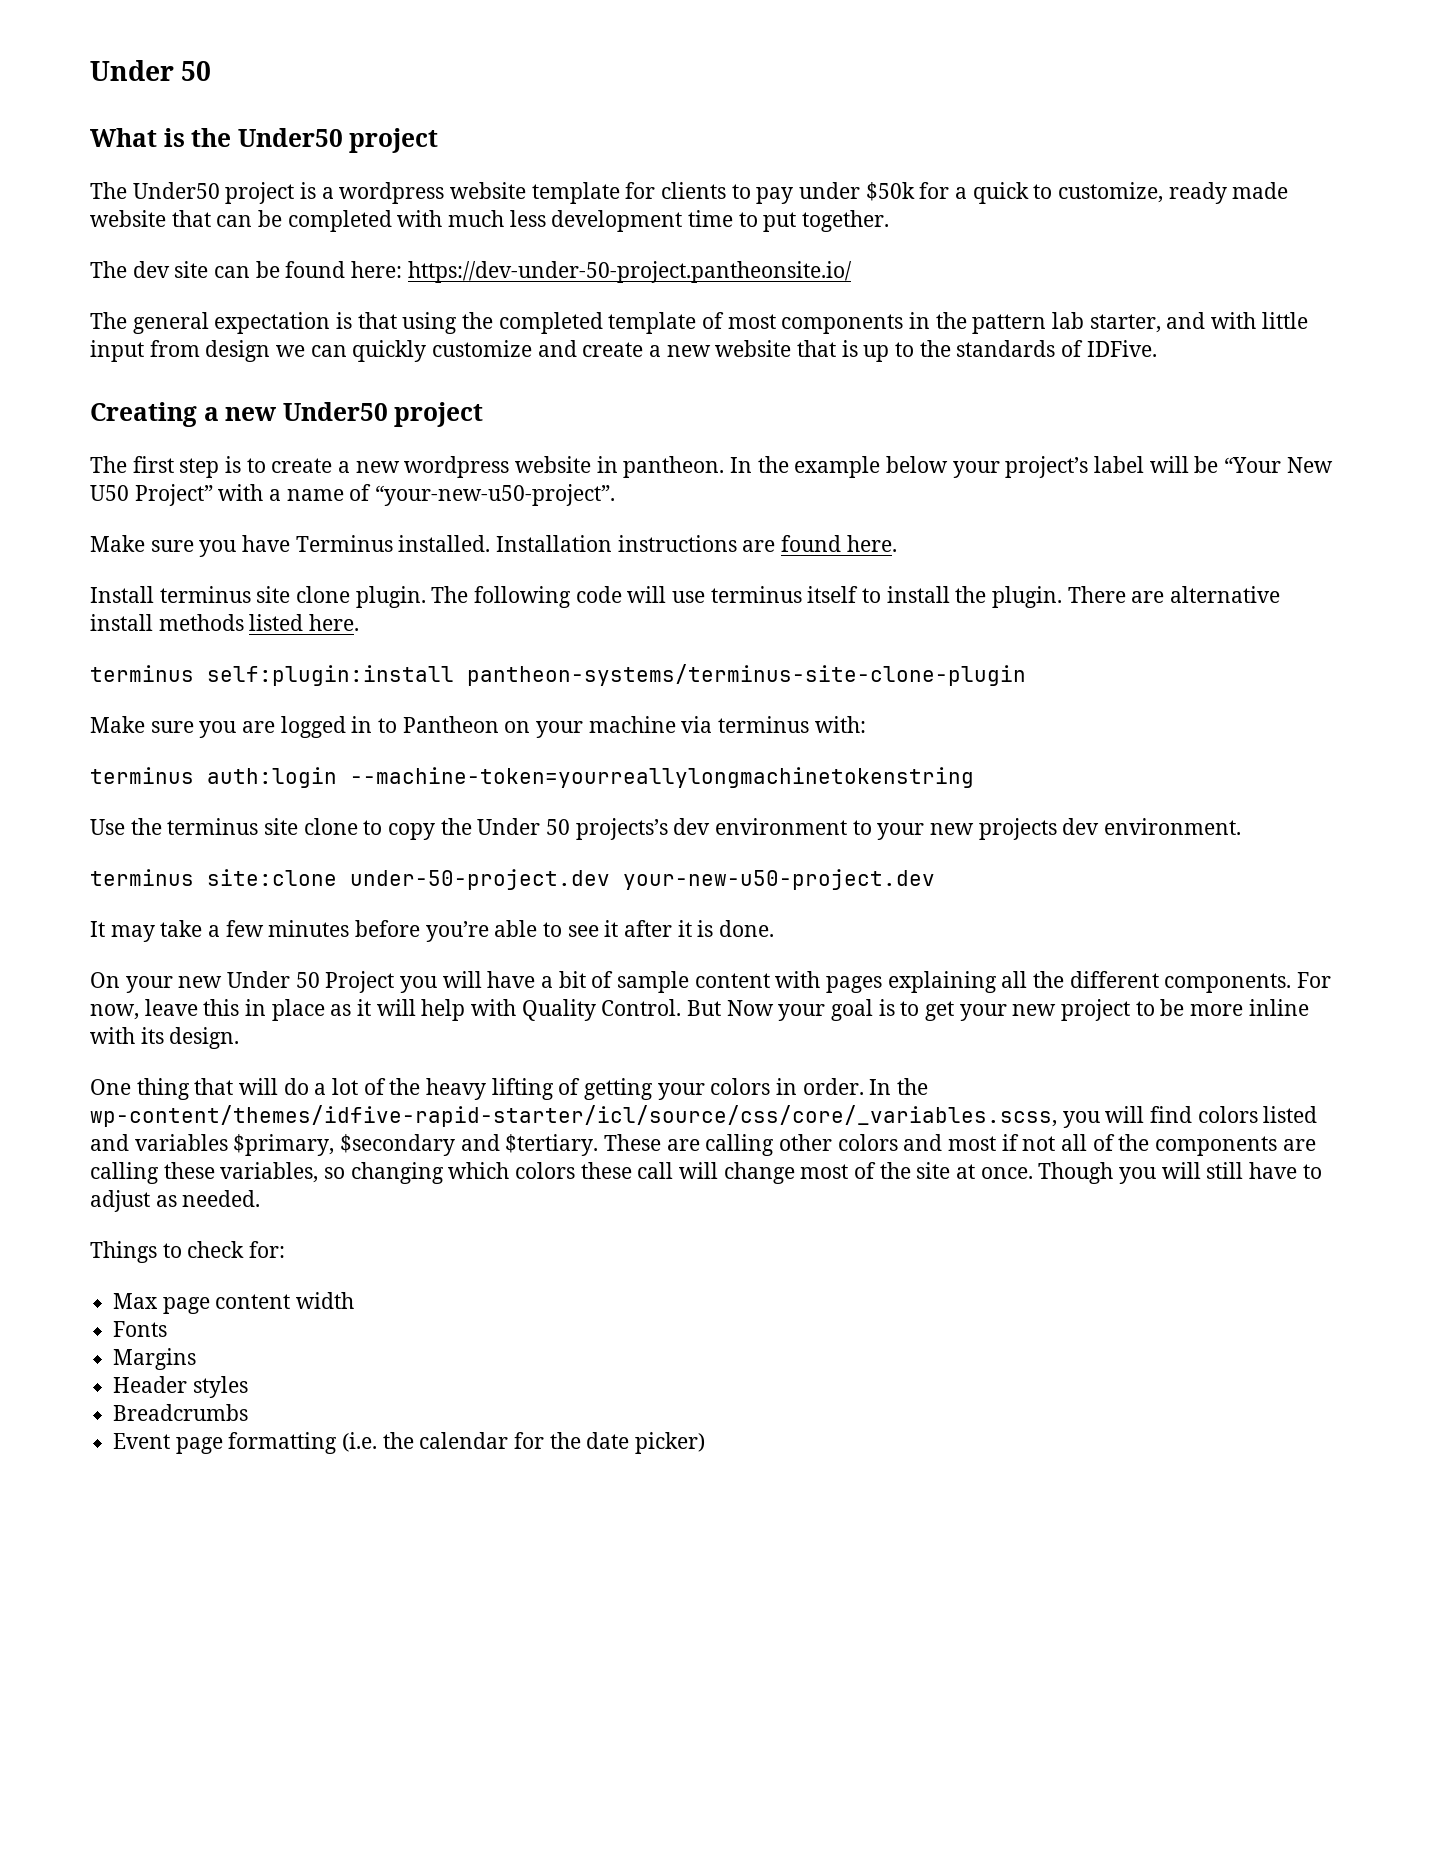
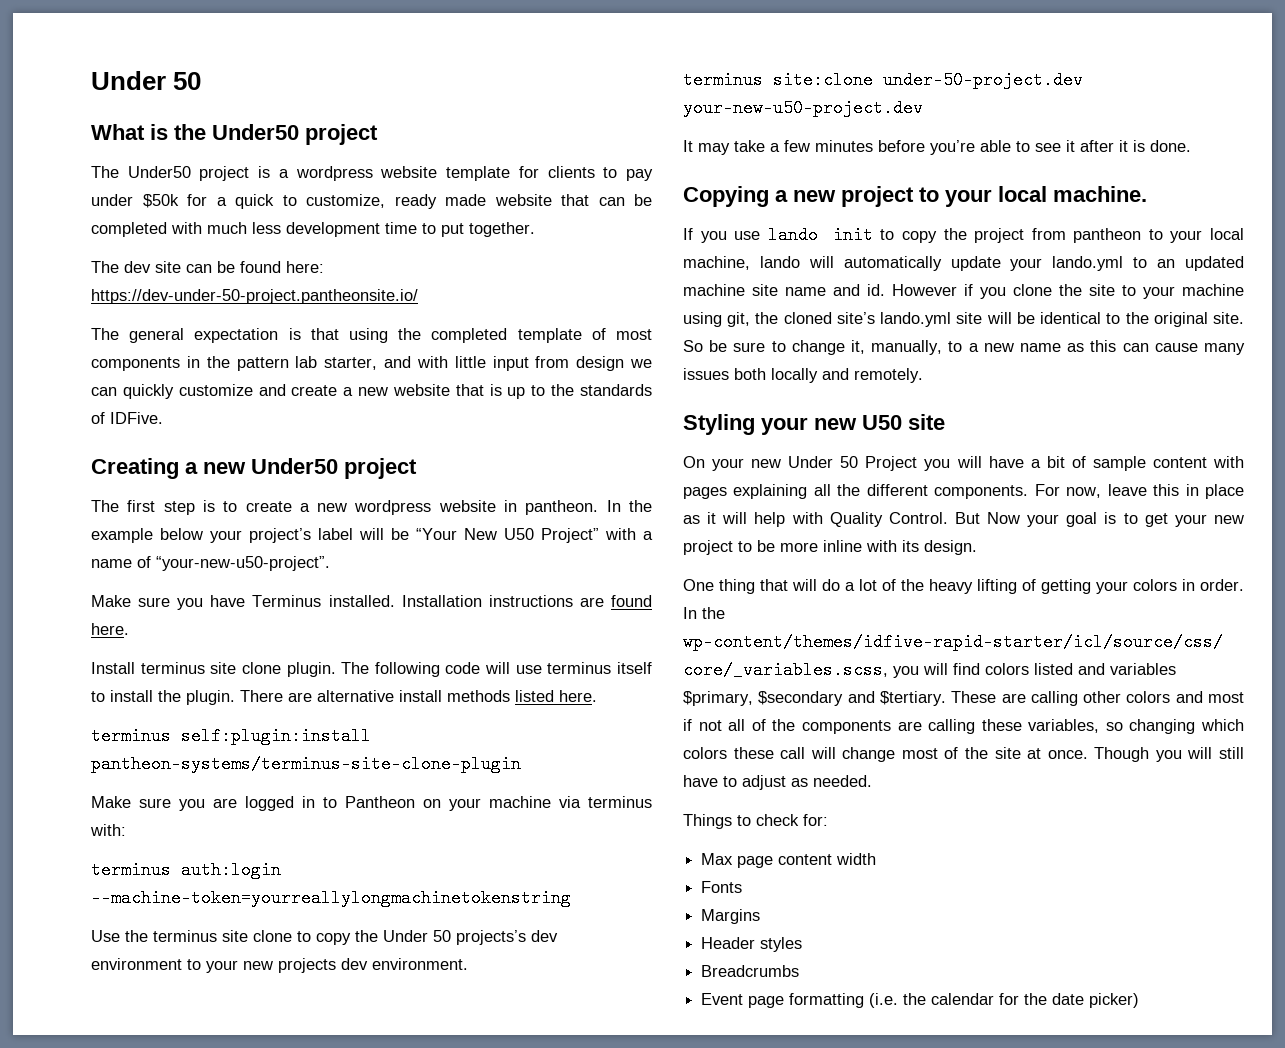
(775, 928) none -> [683,186,1147,207] [683,226,1244,244] [683,256,1244,271] [683,284,1244,299] [683,312,1244,327] [683,340,1245,355] [683,368,923,383] [683,414,945,435] // Copying a new project to your local machine. // If you use lando init to copy the project from pantheon to your local machine, lando will automatically update your lando.yml to an updated machine site name and id. However if you clone the site to your machine using git, the cloned site’s lando.yml site will be identical to the original site. So be sure to change it, manually, to a new name as this can cause many issues both locally and remotely. // Styling your new U50 site

